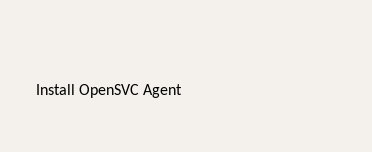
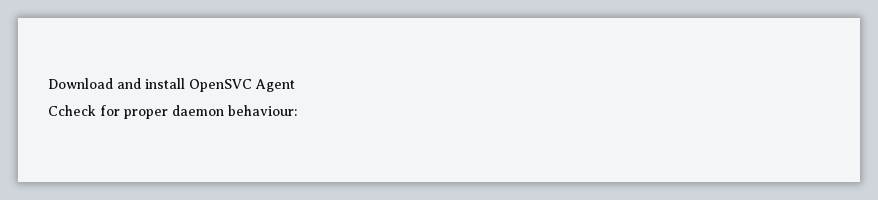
[36,84,75,95] Install -> [48,78,185,89] Download and install
(183, 91) none -> [48,105,297,119] // Ccheck for proper daemon behaviour:

